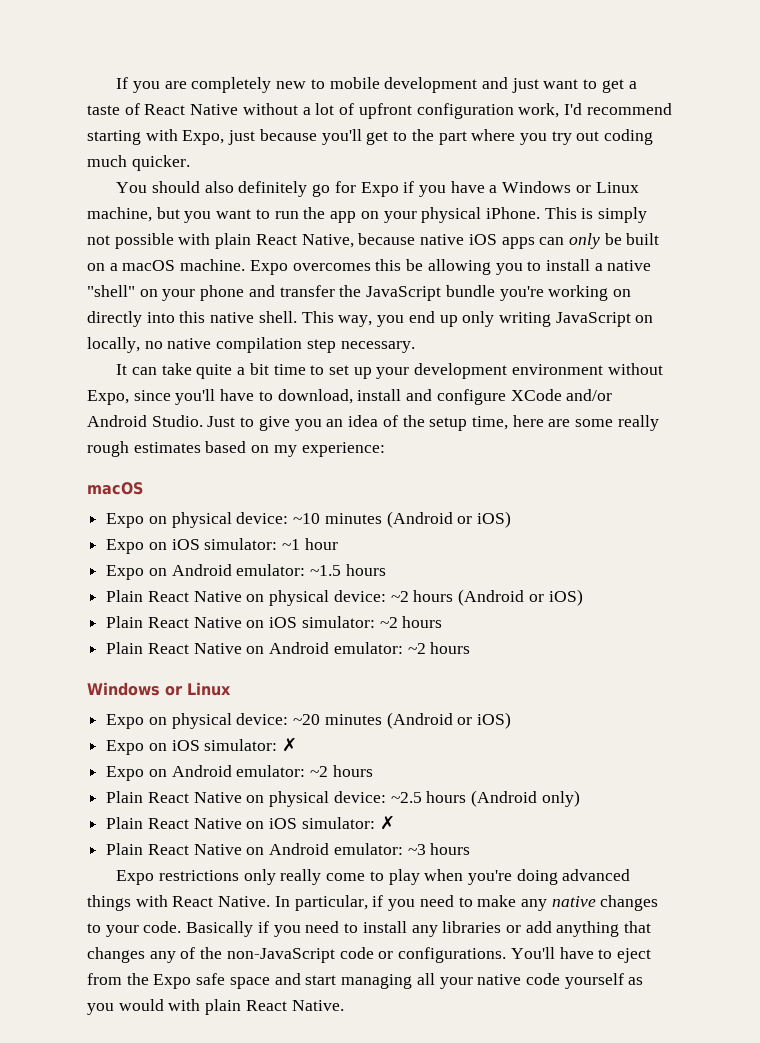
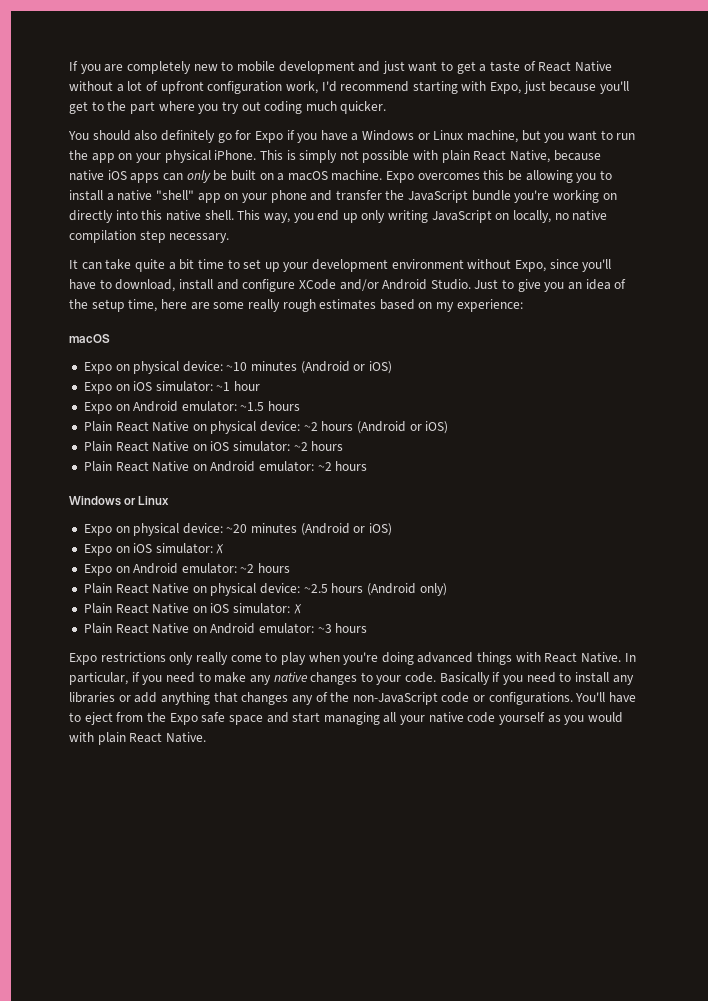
(135, 291) none -> [197,193,221,203] app

